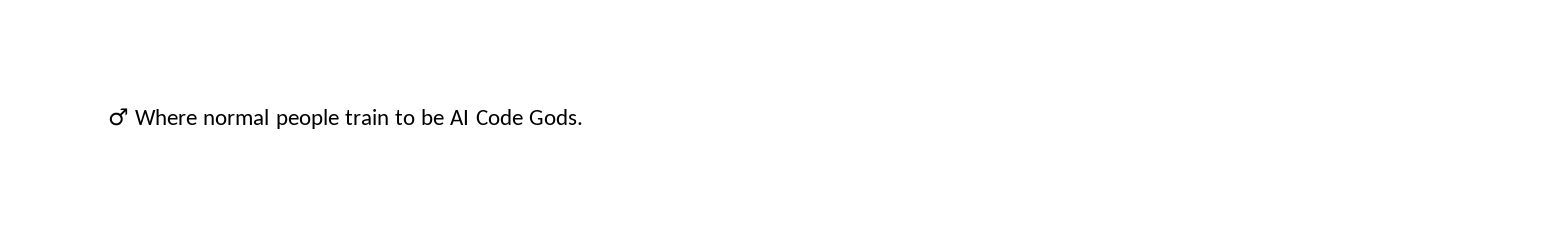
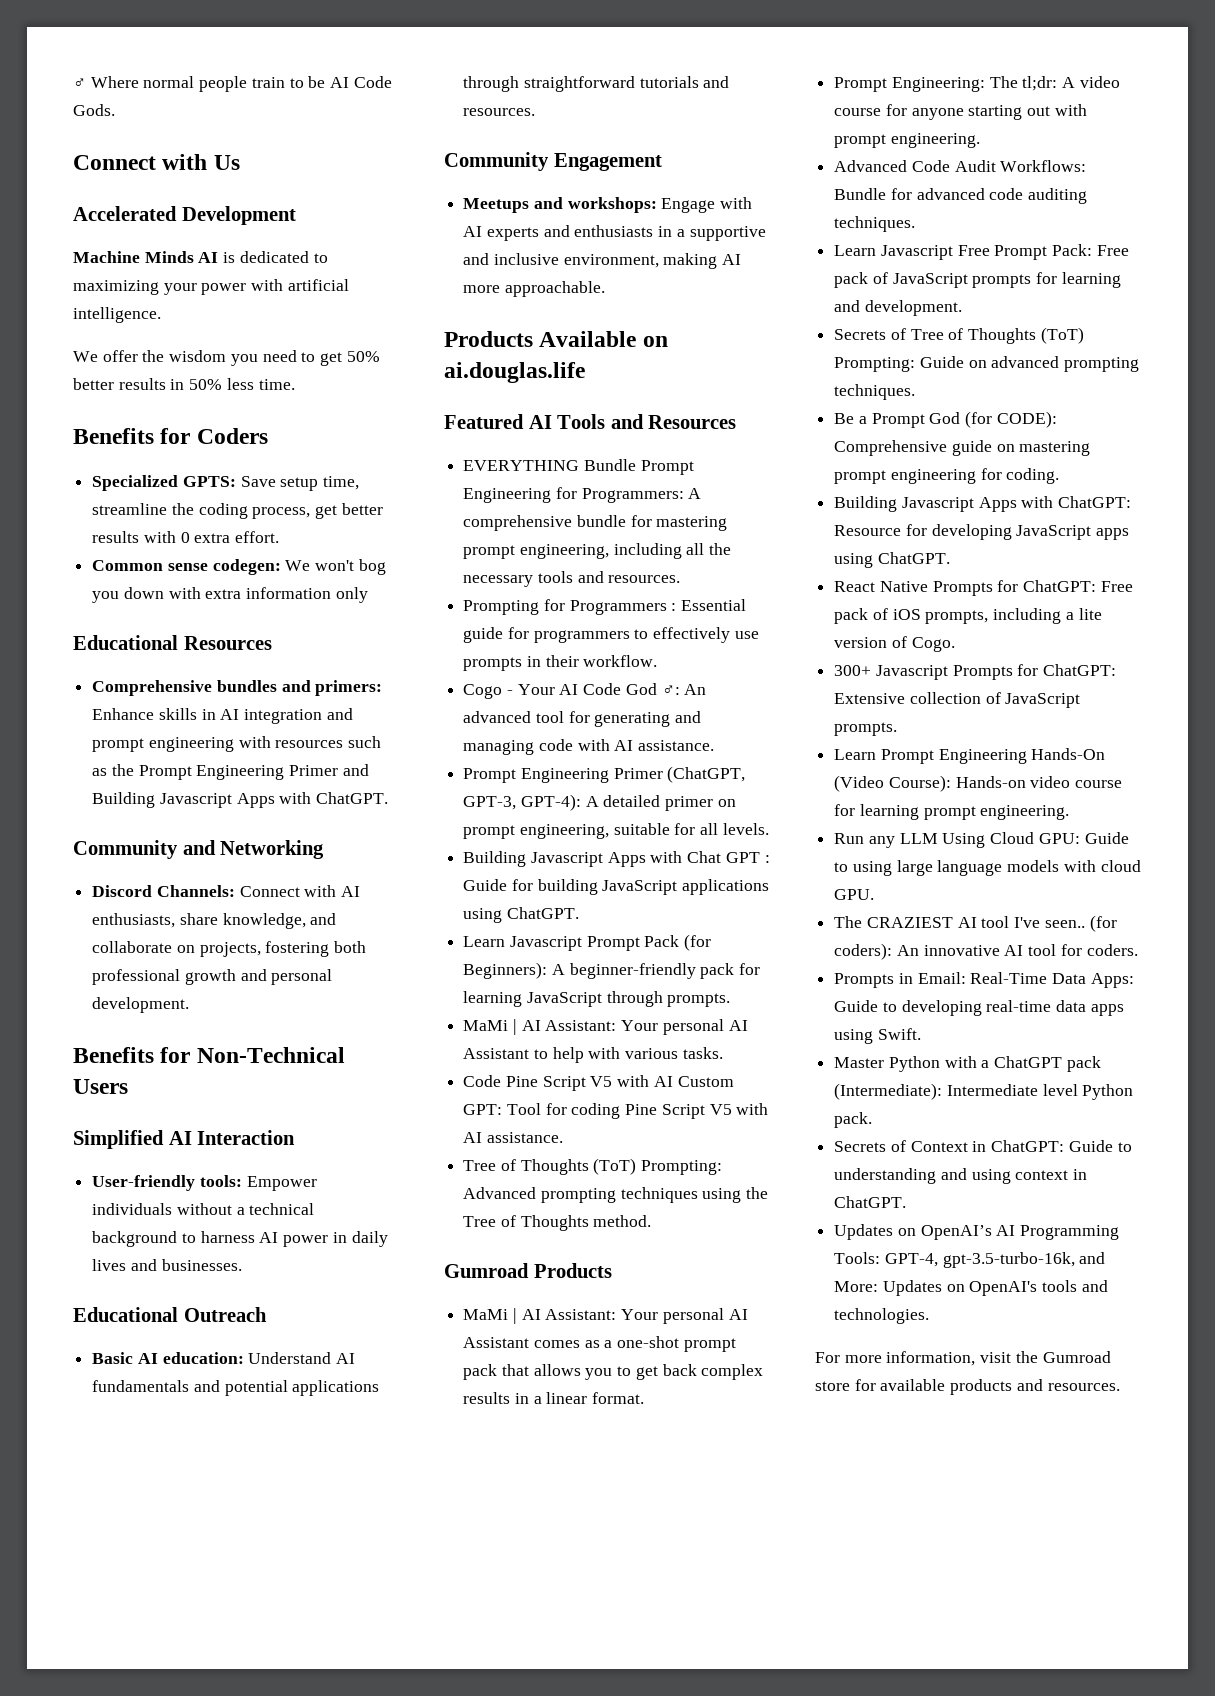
(583, 117) none -> [73,154,240,170] [73,206,296,225] [73,251,328,263] [73,279,349,295] [73,307,161,323] [73,350,380,366] [73,378,295,390] [73,428,268,444] [92,475,360,491] [92,503,383,519] [92,531,280,543] [92,559,386,575] [92,587,368,603] [73,635,272,650] [92,680,383,696] [92,708,353,724] [92,736,382,752] [92,764,369,780] [92,792,389,808] [73,840,325,859] [92,885,361,897] [92,913,337,929] [92,941,367,957] [92,969,333,985] [92,997,190,1013] [73,1047,345,1063] [73,1079,128,1094] [73,1130,296,1149] [92,1175,317,1191] [92,1203,315,1215] [92,1231,388,1247] [92,1259,242,1271] [73,1307,267,1322] [92,1352,356,1364] [92,1380,380,1396] [463,76,730,92] [463,108,536,116] [444,152,662,171] [463,197,753,213] [463,225,766,241] [463,253,742,269] [463,281,605,297] [444,331,668,347] [444,362,585,383] [444,414,737,429] [463,459,694,475] [463,487,702,503] [463,515,728,531] [463,543,732,559] [463,571,681,587] [463,599,747,615] [463,627,759,643] [463,655,658,671] [463,683,707,699] [463,711,702,727] [463,739,715,755] [463,766,746,783] [463,794,736,811] [463,823,769,839] [463,851,770,867] [463,879,770,895] [463,907,579,923] [463,934,712,951] [463,962,761,979] [463,991,731,1007] [463,1019,748,1035] [463,1047,723,1063] [463,1075,734,1091] [463,1103,769,1119] [463,1132,563,1143] [463,1158,723,1175] [463,1187,769,1203] [463,1215,652,1231] [444,1263,612,1278] [463,1308,748,1324] [463,1336,736,1352] [463,1364,764,1380] [463,1392,645,1404] [834,76,1120,92] [834,104,1087,120] [834,133,980,148] [834,160,1087,172] [834,188,1088,204] [834,216,916,232] [834,244,1129,260] [834,272,1121,288] [834,300,962,316] [834,327,1084,344] [834,356,1140,372] [834,384,916,400] [834,411,1057,428] [834,440,1091,456] [834,468,1060,484] [834,496,1132,512] [834,524,1130,540] [834,552,950,568] [834,580,1133,596] [834,608,1102,624] [834,636,955,652] [834,664,1117,680] [834,692,1081,708] [834,722,898,736] [834,748,1106,764] [834,775,1123,792] [834,804,1070,820] [834,832,1129,848] [834,860,1141,876] [834,889,875,900] [834,915,1117,932] [834,943,1138,960] [834,972,1134,988] [834,1000,1124,1016] [834,1028,921,1044] [834,1056,1101,1072] [834,1083,1134,1100] [834,1112,873,1128] [834,1140,1132,1152] [834,1168,1088,1184] [834,1196,907,1208] [834,1224,1120,1240] [834,1252,1106,1268] [834,1280,1108,1296] [834,1308,930,1324] [815,1351,1111,1366] [815,1379,1120,1395] // Connect with Us // Accelerated Development // Machine Minds AI is dedicated to maximizing your power with artificial intelligence. // We offer the wisdom you need to get 50% better results in 50% less time. // Benefits for Coders // Specialized GPTS: Save setup time, streamline the coding process, get better results with 0 extra effort. // Common sense codegen: We won't bog you down with extra information only // Educational Resources // Comprehensive bundles and primers: Enhance skills in AI integration and prompt engineering with resources such as the Prompt Engineering Primer and Building Javascript Apps with ChatGPT. // Community and Networking // Discord Channels: Connect with AI enthusiasts, share knowledge, and collaborate on projects, fostering both professional growth and personal development. // Benefits for Non-Technical Users // Simplified AI Interaction // User-friendly tools: Empower individuals without a technical background to harness AI power in daily lives and businesses. // Educational Outreach // Basic AI education: Understand AI fundamentals and potential applications through straightforward tutorials and resources. // Community Engagement // Meetups and workshops: Engage with AI experts and enthusiasts in a supportive and inclusive environment, making AI more approachable. // Products Available on ai.douglas.life // Featured AI Tools and Resources // EVERYTHING Bundle Prompt Engineering for Programmers: A comprehensive bundle for mastering prompt engineering, including all the necessary tools and resources. // Prompting for Programmers : Essential guide for programmers to effectively use prompts in their workflow. // Cogo - Your AI Code God ♂: An advanced tool for generating and managing code with AI assistance. // Prompt Engineering Primer (ChatGPT, GPT-3, GPT-4): A detailed primer on prompt engineering, suitable for all levels. // Building Javascript Apps with Chat GPT : Guide for building JavaScript applications using ChatGPT. // Learn Javascript Prompt Pack (for Beginners): A beginner-friendly pack for learning JavaScript through prompts. // MaMi | AI Assistant: Your personal AI Assistant to help with various tasks. // Code Pine Script V5 with AI Custom GPT: Tool for coding Pine Script V5 with AI assistance. // Tree of Thoughts (ToT) Prompting: Advanced prompting techniques using the Tree of Thoughts method. // Gumroad Products // MaMi | AI Assistant: Your personal AI Assistant comes as a one-shot prompt pack that allows you to get back complex results in a linear format. // Prompt Engineering: The tl;dr: A video course for anyone starting out with prompt engineering. // Advanced Code Audit Workflows: Bundle for advanced code auditing techniques. // Learn Javascript Free Prompt Pack: Free pack of JavaScript prompts for learning and development. // Secrets of Tree of Thoughts (ToT) Prompting: Guide on advanced prompting techniques. // Be a Prompt God (for CODE): Comprehensive guide on mastering prompt engineering for coding. // Building Javascript Apps with ChatGPT: Resource for developing JavaScript apps using ChatGPT. // React Native Prompts for ChatGPT: Free pack of iOS prompts, including a lite version of Cogo. // 300+ Javascript Prompts for ChatGPT: Extensive collection of JavaScript prompts. // Learn Prompt Engineering Hands-On (Video Course): Hands-on video course for learning prompt engineering. // Run any LLM Using Cloud GPU: Guide to using large language models with cloud GPU. // The CRAZIEST AI tool I've seen.. (for coders): An innovative AI tool for coders. // Prompts in Email: Real-Time Data Apps: Guide to developing real-time data apps using Swift. // Master Python with a ChatGPT pack (Intermediate): Intermediate level Python pack. // Secrets of Context in ChatGPT: Guide to understanding and using context in ChatGPT. // Updates on OpenAI’s AI Programming Tools: GPT-4, gpt-3.5-turbo-16k, and More: Updates on OpenAI's tools and technologies. // For more information, visit the Gumroad store for available products and resources.

